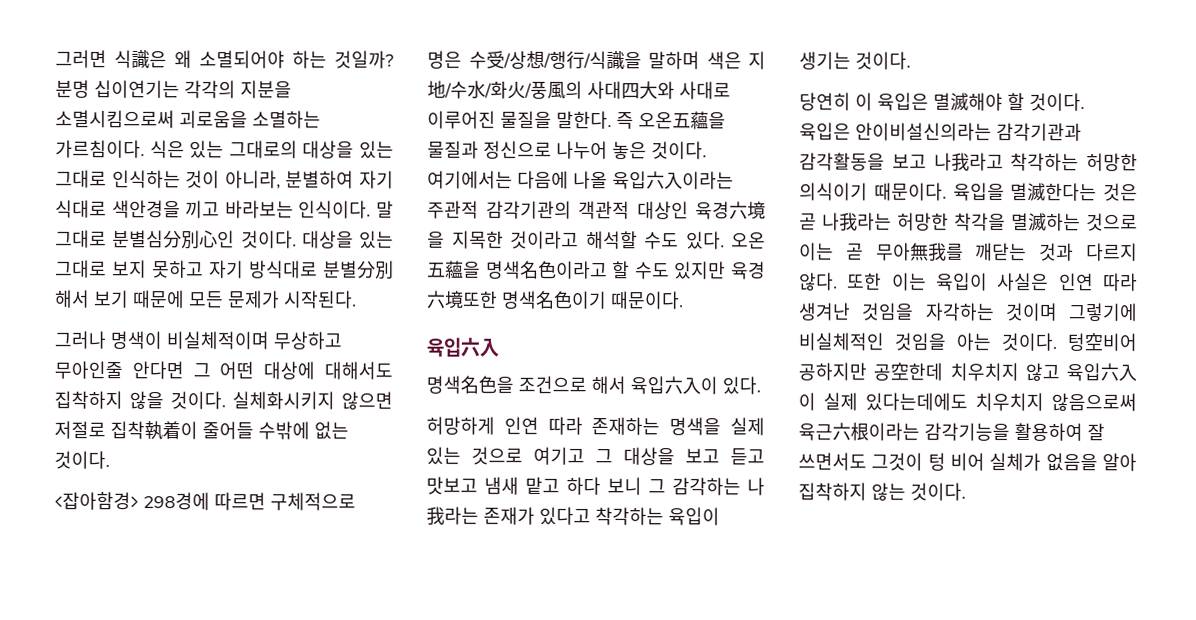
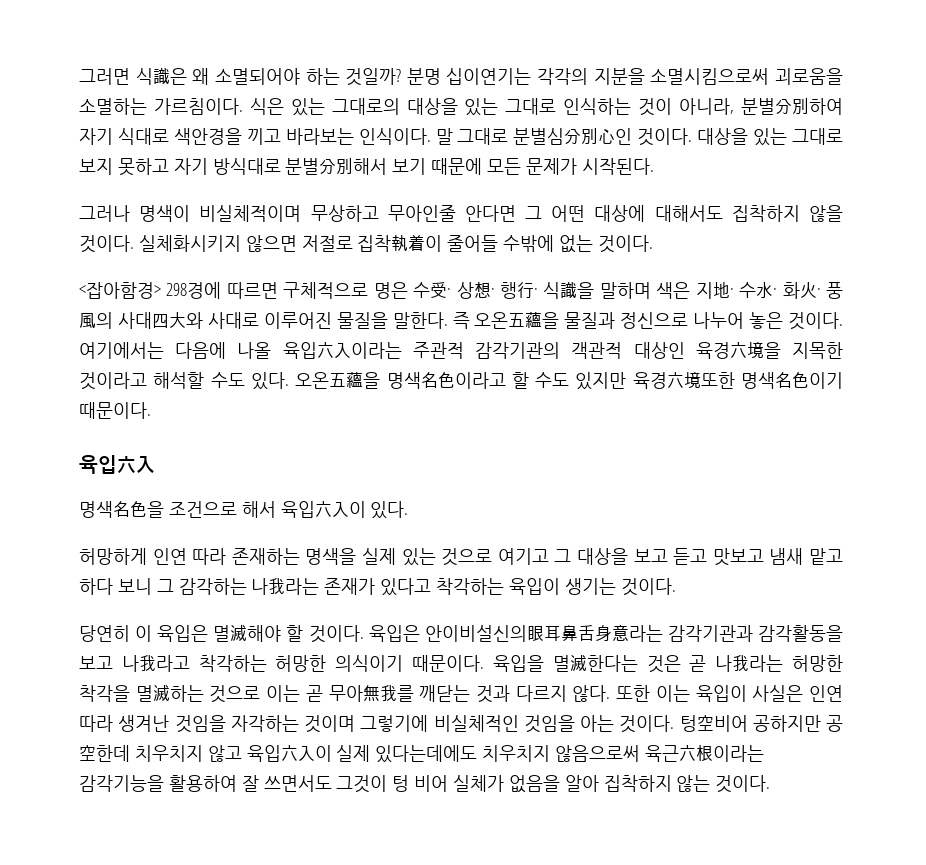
[285,170,355,189] 분별하여 -> [740,98,843,115] 분별分別하여
[502,50,607,70] /상想/행行/식 -> [447,282,561,299] · 상想· 행行· 식
[444,80,548,99] /수水/화火/풍 -> [729,282,844,299] · 수水· 화火· 풍
[855,122,992,141] 안이비설신의라는 -> [424,625,663,642] 안이비설신의眼耳鼻舌身意라는

